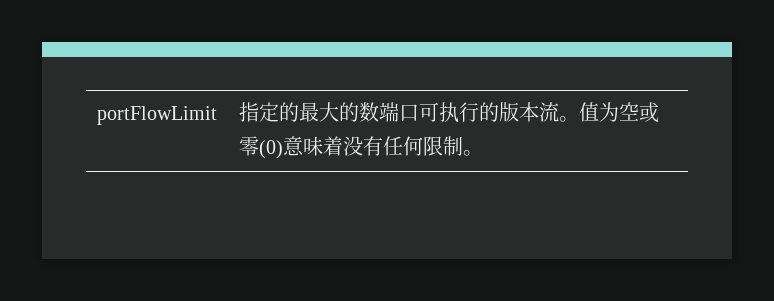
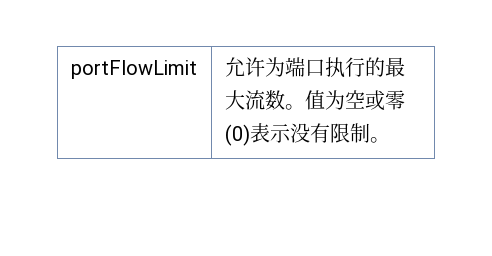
[238,102,559,123] 指定的最大的数端口可执行的版本流 -> [224,57,405,78] [224,90,285,110] 允许为端口执行的最大流数
[282,136,423,156] 意味着没有任何 -> [249,123,330,143] 表示没有

